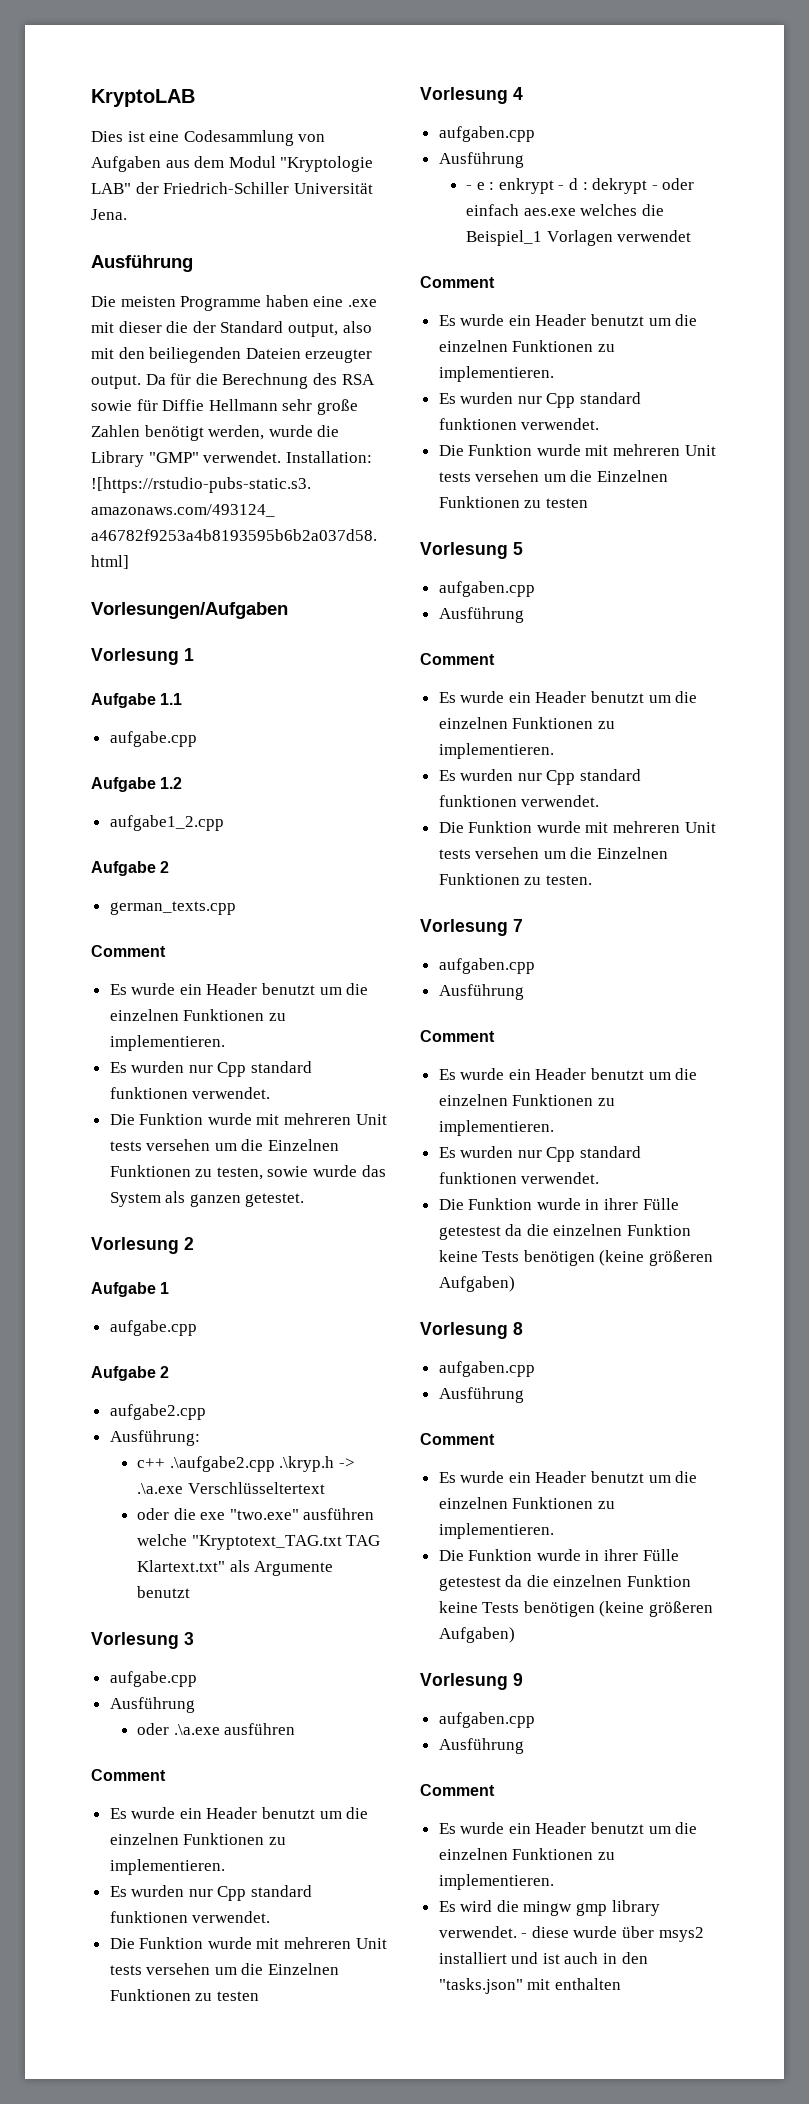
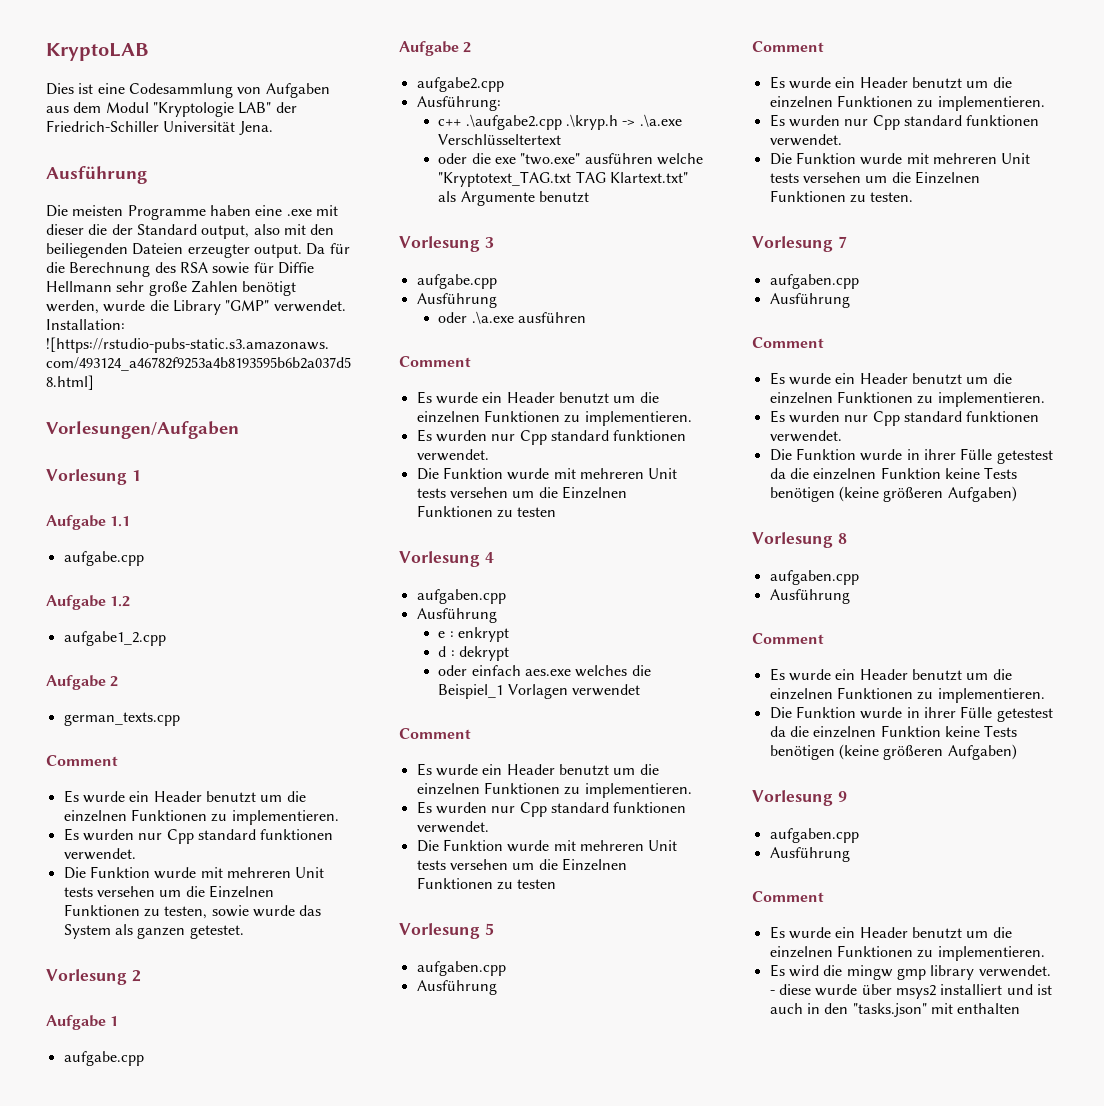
[466,185,473,190] - -> (497, 615) none
[558,185,565,190] - -> (510, 634) //
[651,185,658,190] - -> (510, 653) //

